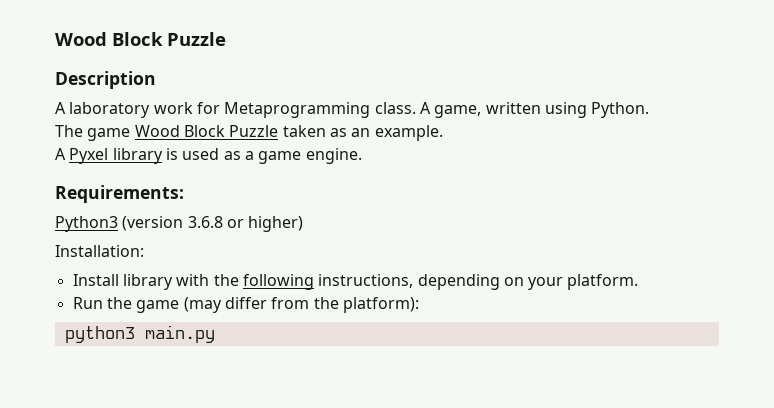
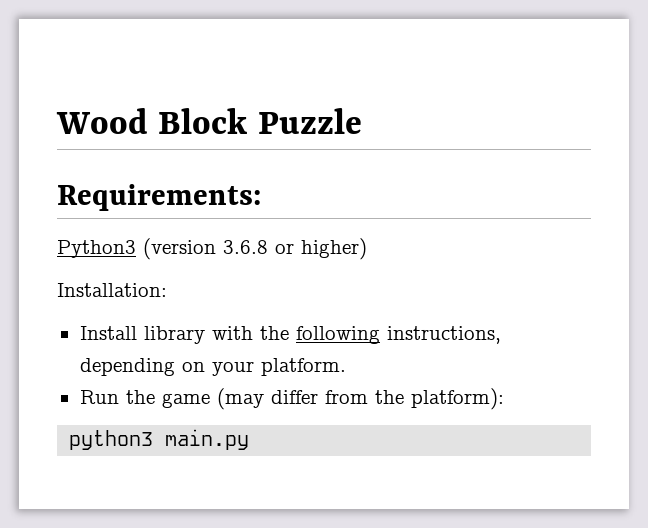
[55,32,226,46] [55,71,156,89] [55,102,650,118] [55,125,443,141] [55,148,362,164] Wood Block Puzzle // Description // A laboratory work for Metaprogramming class. A game, written using Python. // The game Wood Block Puzzle taken as an example. // A Pyxel library is used as a game engine. -> [56,108,362,134] Wood Block Puzzle

